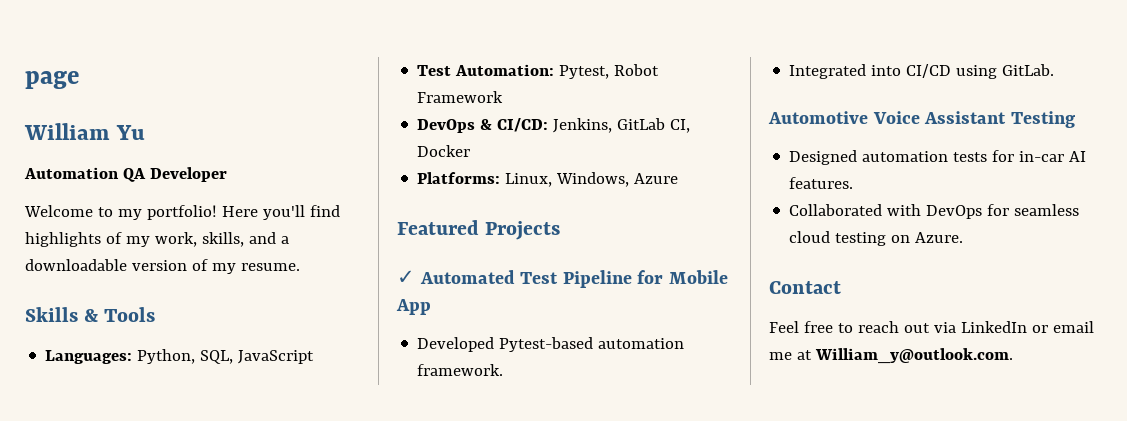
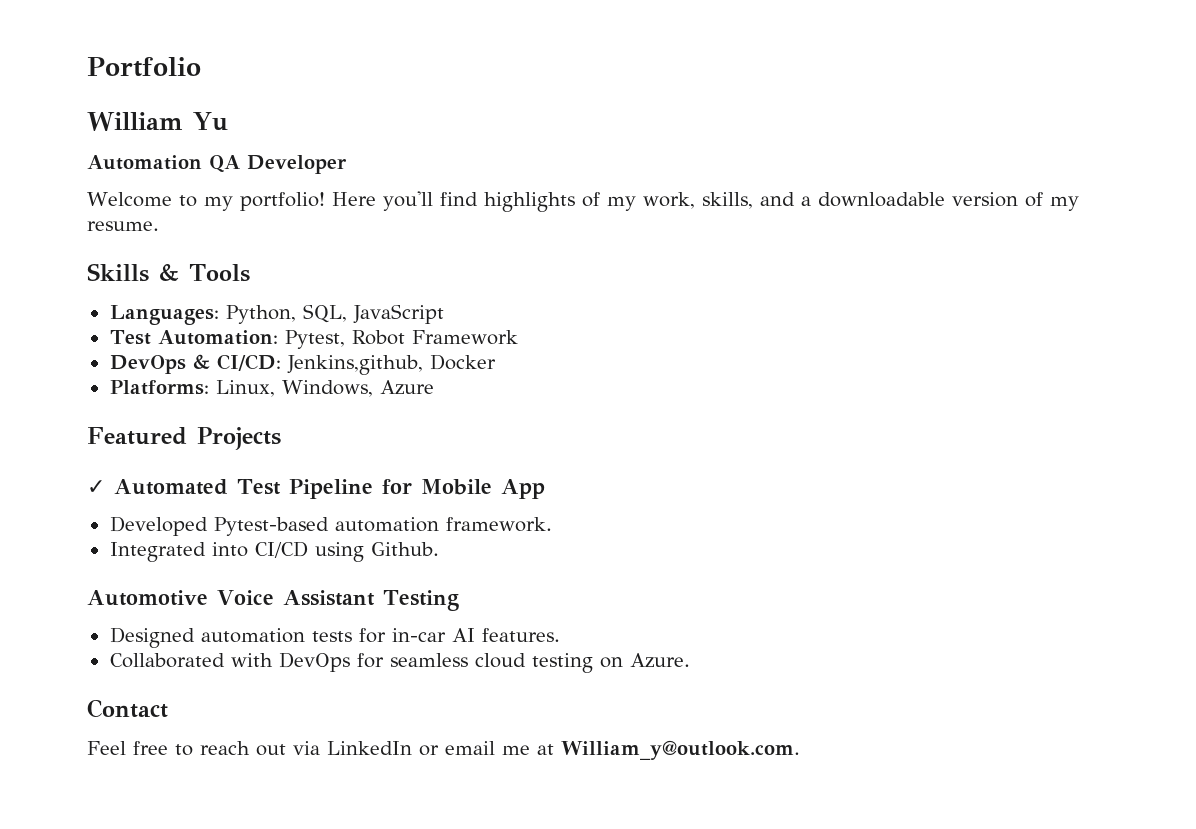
[25,71,80,89] page -> [87,57,201,77] Portfolio
[553,118,691,133] Jenkins, GitLab CI, -> [286,355,423,375] Jenkins,github,
[1002,64,1055,76] GitLab. -> [370,542,439,556] Github.

